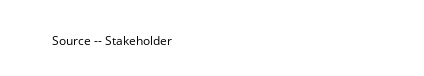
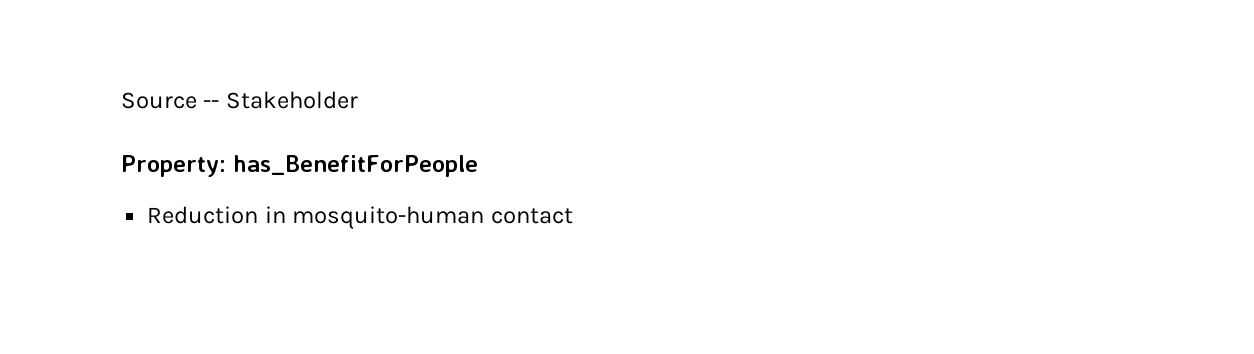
(173, 40) none -> [121,155,478,177] [147,206,573,229] // Property: has_BenefitForPeople // Reduction in mosquito-human contact

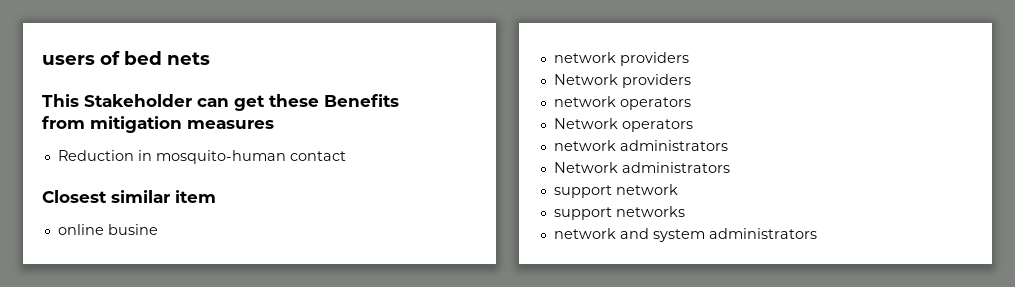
[121,91,358,109] [121,155,478,177] [147,206,573,229] Source -- Stakeholder // Property: has_BenefitForPeople // Reduction in mosquito-human contact -> [42,51,210,65] [42,94,399,111] [42,116,274,133] [57,150,346,164] [42,190,216,203] [57,224,158,235] [553,52,689,66] [553,74,691,88] [553,96,691,110] [553,118,693,132] [553,140,728,151] [553,162,730,173] [553,184,678,198] [553,206,685,220] [553,228,817,242] users of bed nets // This Stakeholder can get these Benefits from mitigation measures // Reduction in mosquito-human contact // Closest similar item // online busine // network providers // Network providers // network operators // Network operators // network administrators // Network administrators // support network // support networks // network and system administrators

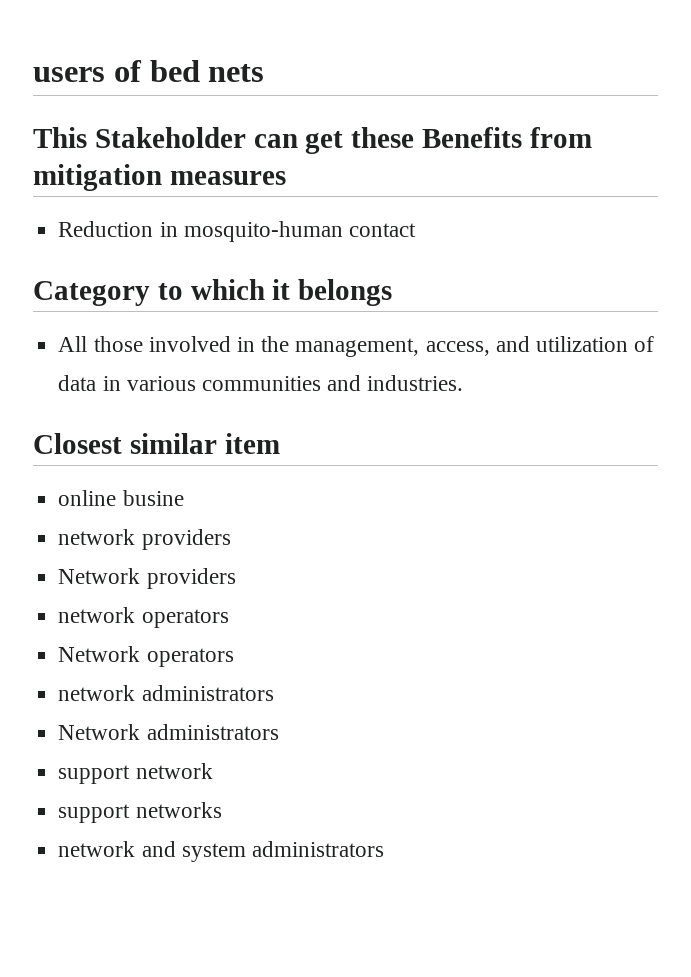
(346, 156) none -> [33,279,393,306] [58,336,655,357] [58,375,464,391] // Category to which it belongs // All those involved in the management, access, and utilization of data in various communities and industries.

